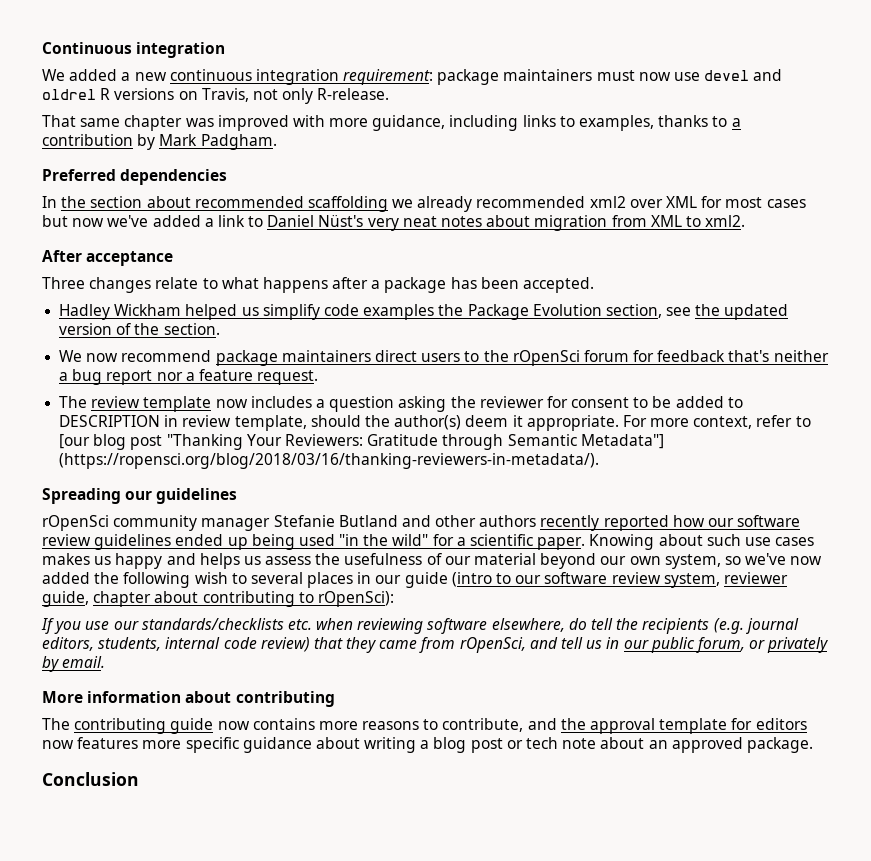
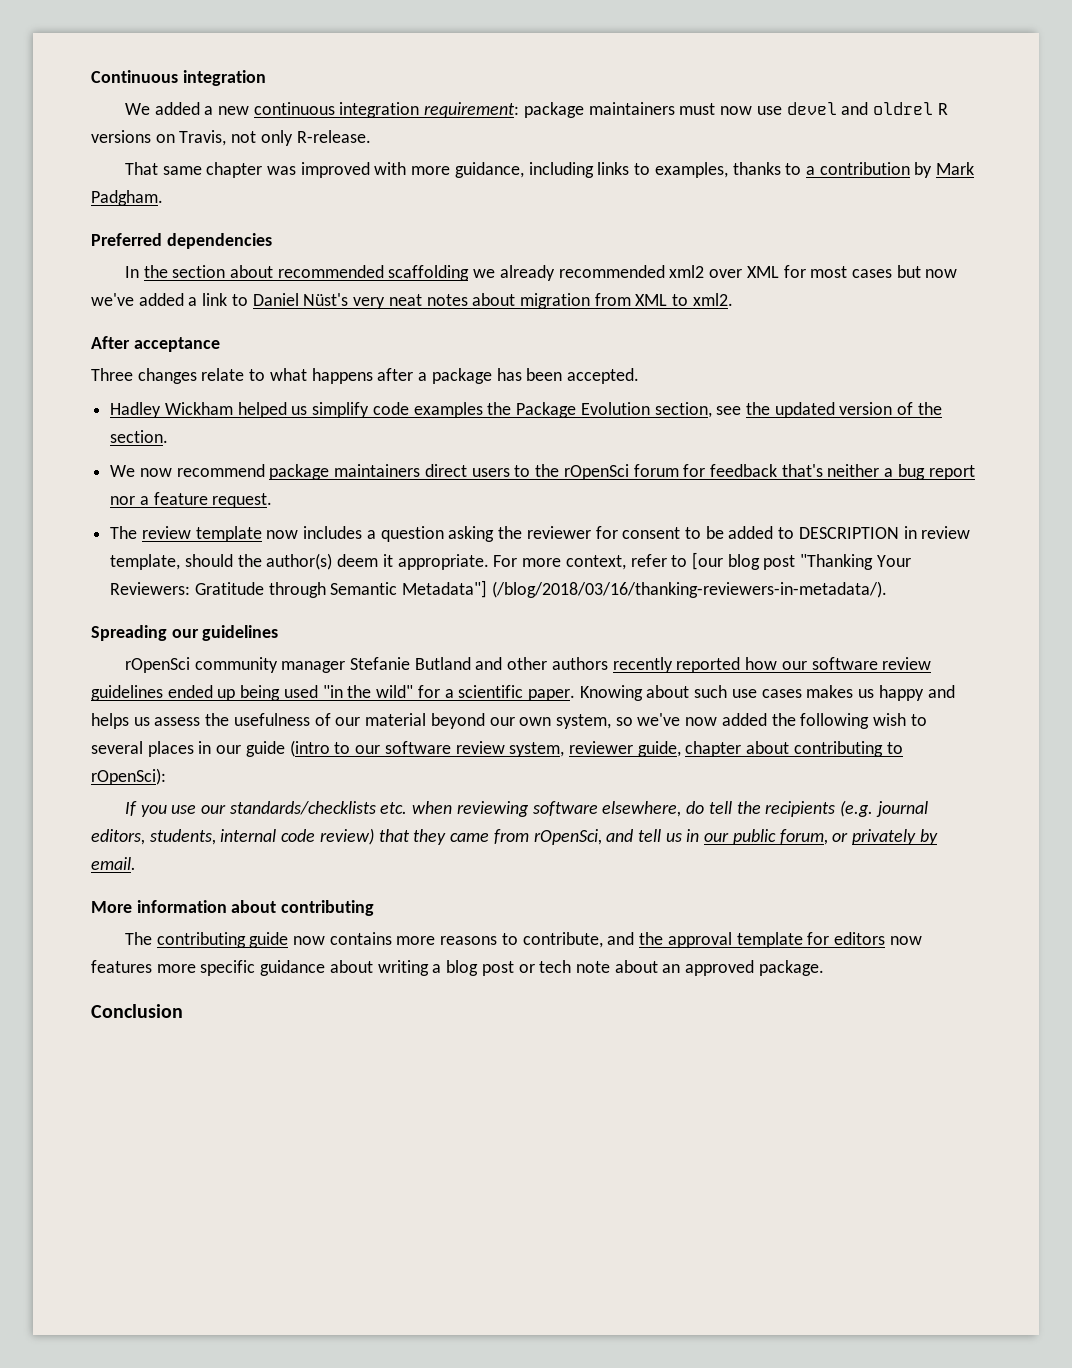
[59,453,600,469] (https://ropensci.org/blog/2018/03/16/thanking-reviewers-in-metadata/). -> [491,581,887,598] (/blog/2018/03/16/thanking-reviewers-in-metadata/).

